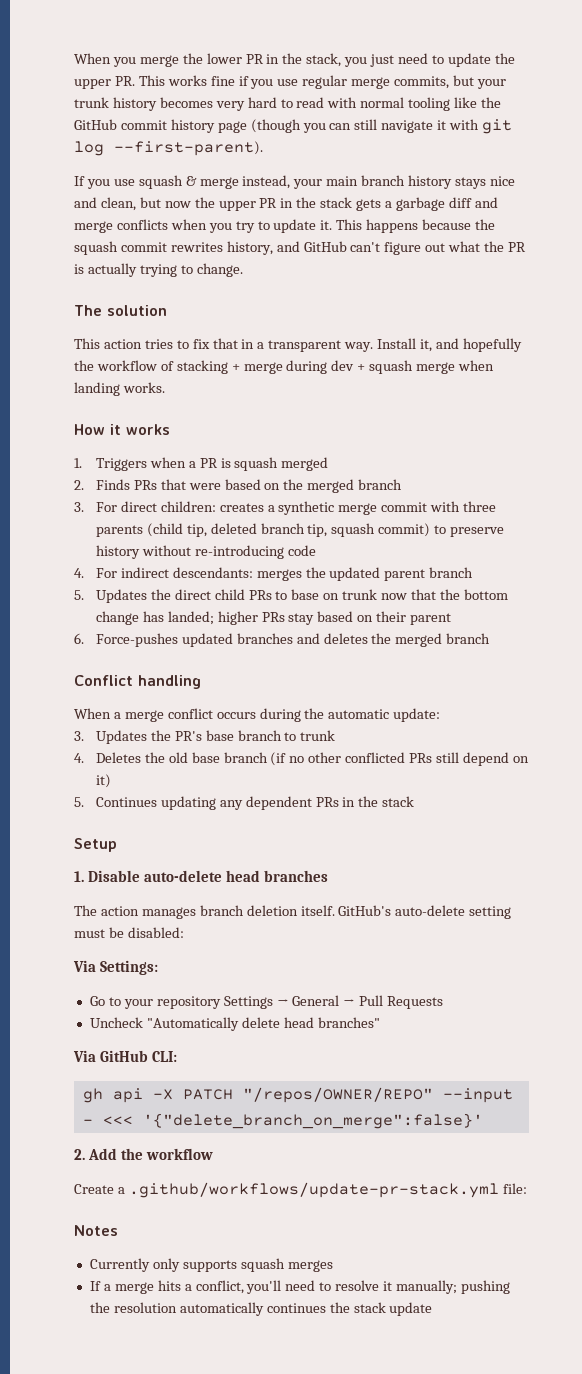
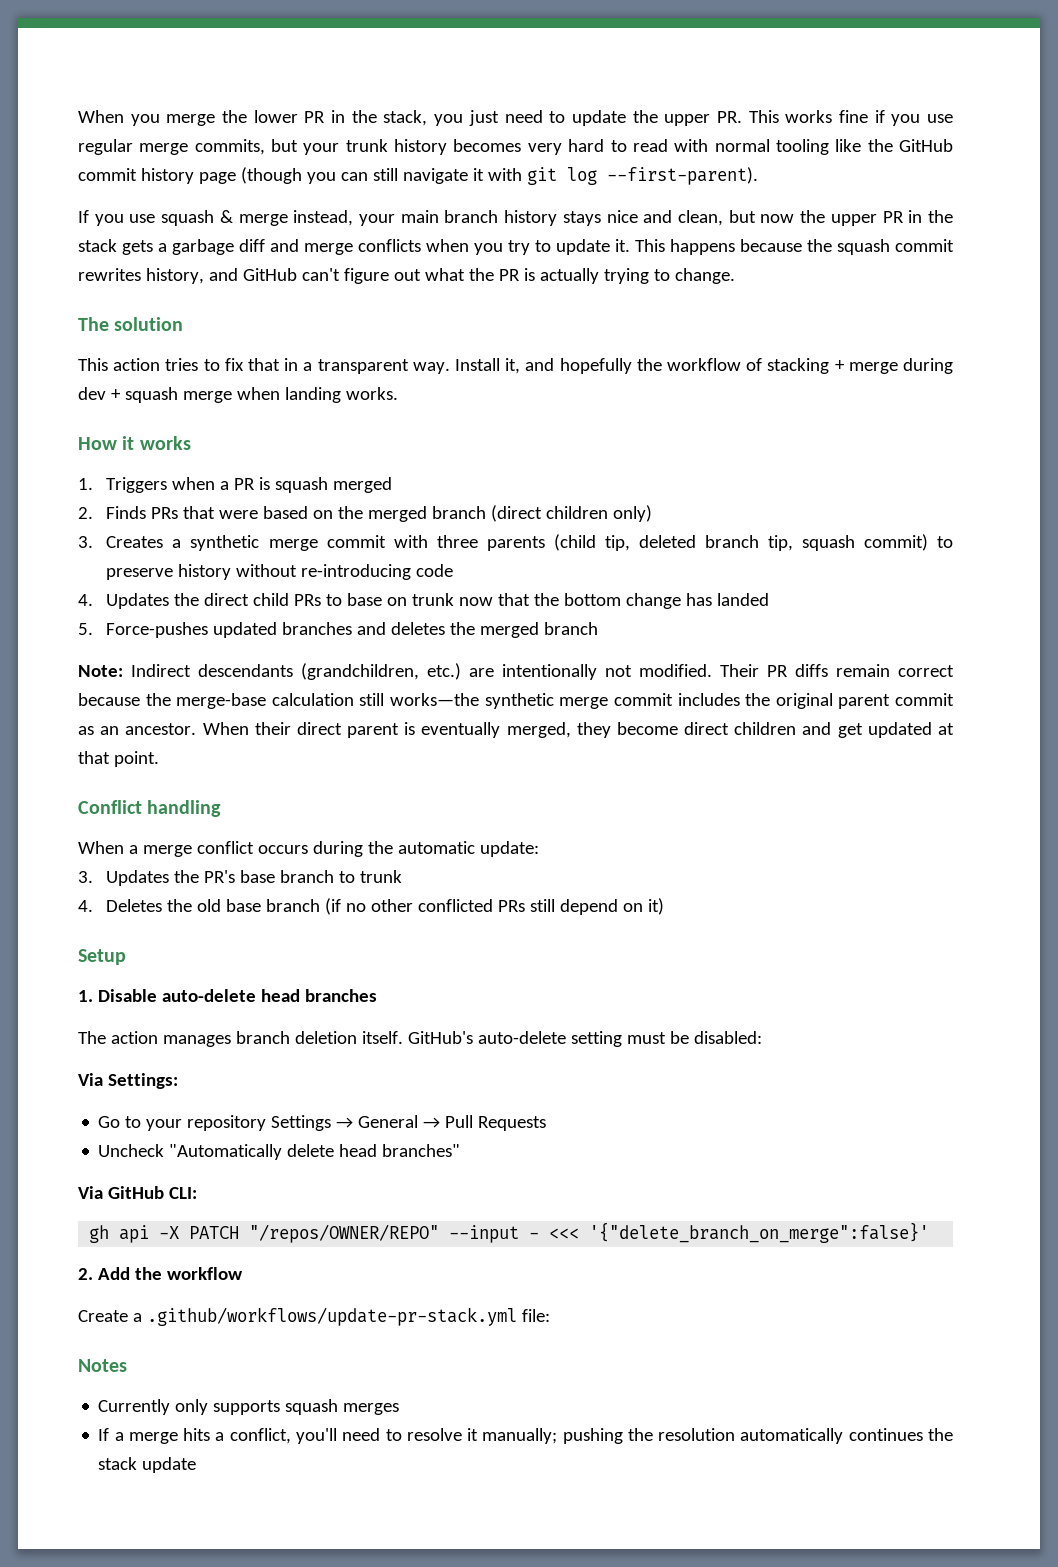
[74,501,264,512] // 3. For direct children: creates -> [491,505,653,522] [78,536,164,548] (direct children only) // 3. Creates
[95,567,474,581] [74,590,84,600] For indirect descendants: merges the updated parent branch // 5. -> (93, 600) none
[167,611,452,625] [74,633,84,644] landed; higher PRs stay based on their parent // 6. -> [717,593,770,606] [78,623,93,635] landed // 5.
(491, 638) none -> [78,663,954,680] [78,693,954,709] [78,722,954,738] [78,751,159,767] // Note: Indirect descendants (grandchildren, etc.) are intentionally not modified. Their PR diffs remain correct because the merge-base calculation still works—the synthetic merge commit includes the original parent commit as an ancestor. When their direct parent is eventually merged, they become direct children and get updated at that point.
[74,796,415,810] // 5. Continues updating any dependent PRs in the stack -> (665, 906) none

